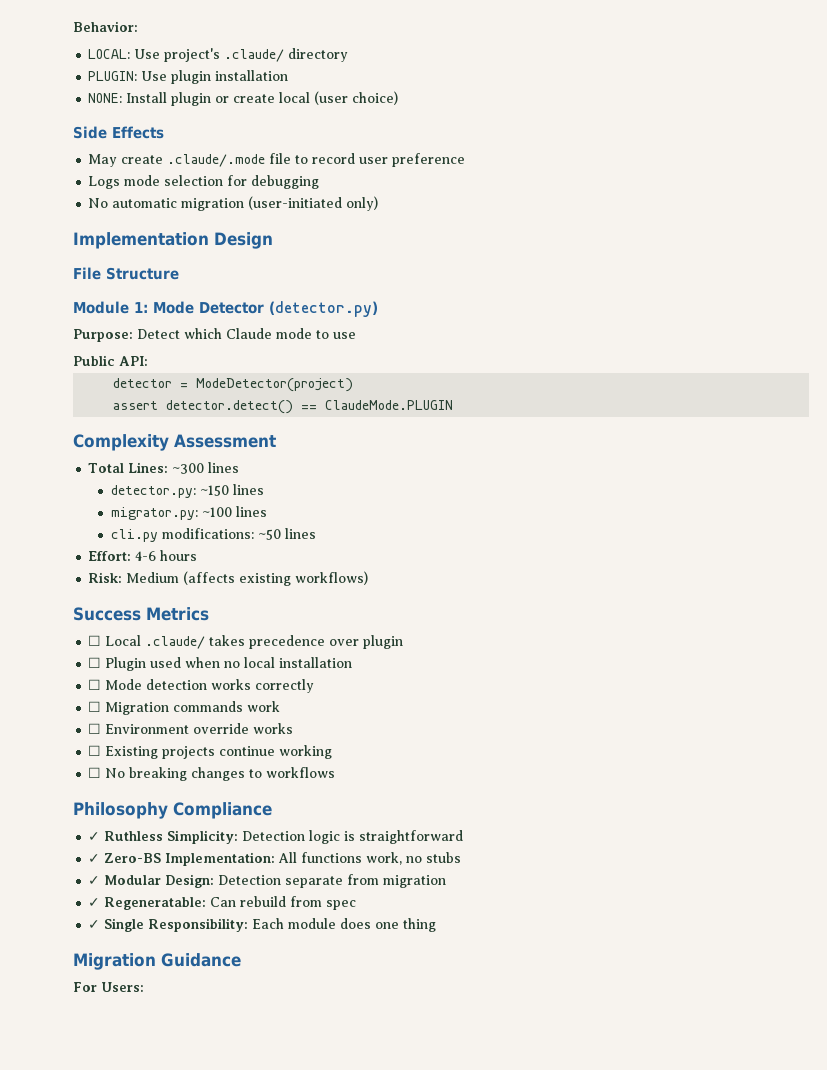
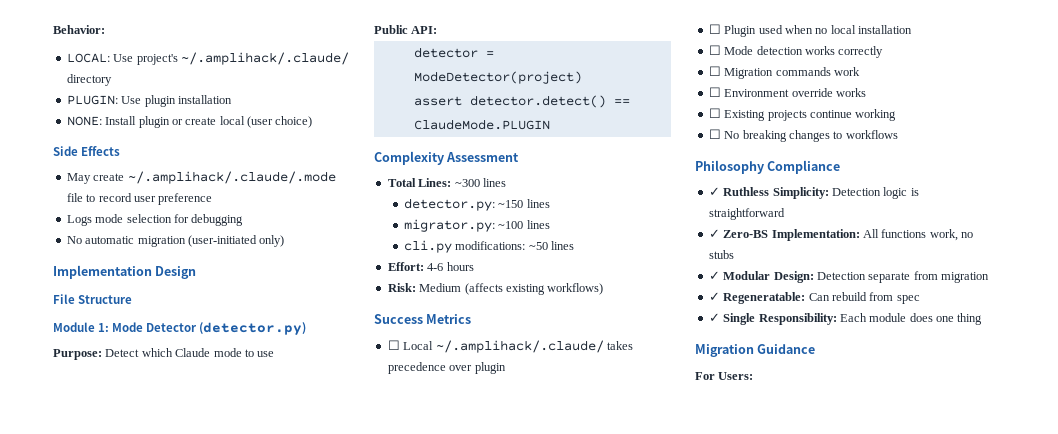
[224,49,285,62] .claude/ -> [180,52,349,65] ~/.amplihack/.claude/
[167,154,266,167] .claude/.mode -> [127,171,336,184] ~/.amplihack/.claude/.mode
[145,636,206,649] .claude/ -> [435,340,604,353] ~/.amplihack/.claude/

